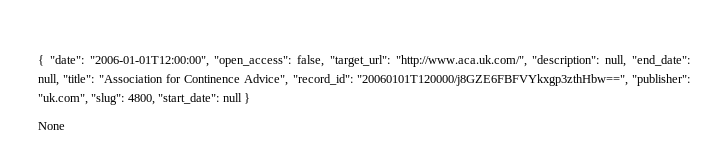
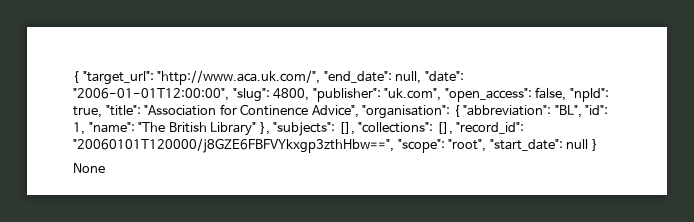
[38,55,690,67] [38,74,59,86] { "date": "2006-01-01T12:00:00", "open_access": false, "target_url": "http://www.aca.uk.com/", "description": null, "end_date": null, -> [73,70,464,85] [73,87,609,102] [73,106,102,118] { "target_url": "http://www.aca.uk.com/", "end_date": null, "date": "2006-01-01T12:00:00", "slug": 4800, "publisher": "uk.com", "open_access": false, "npld": true,
[292,74,690,86] [38,93,155,105] "record_id": "20060101T120000/j8GZE6FBFVYkxgp3zthHbw==", "publisher": "uk.com", "slug": 4800, -> [362,105,609,119] [73,122,525,136] [73,138,487,153] "organisation": { "abbreviation": "BL", "id": 1, "name": "The British Library" }, "subjects": [], "collections": [], "record_id": "20060101T120000/j8GZE6FBFVYkxgp3zthHbw==", "scope": "root",

